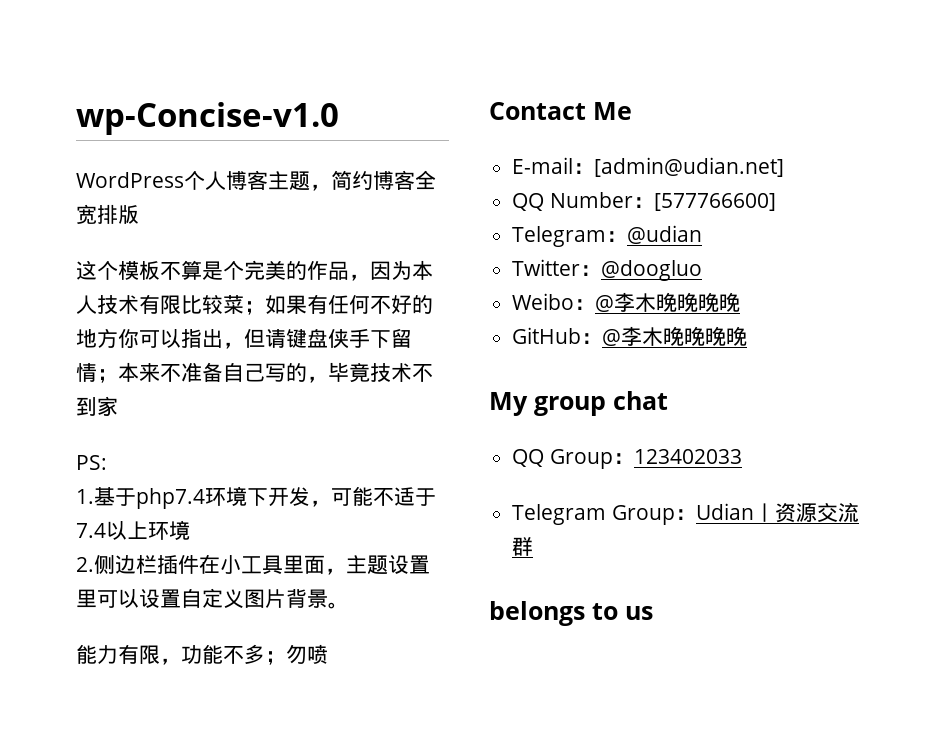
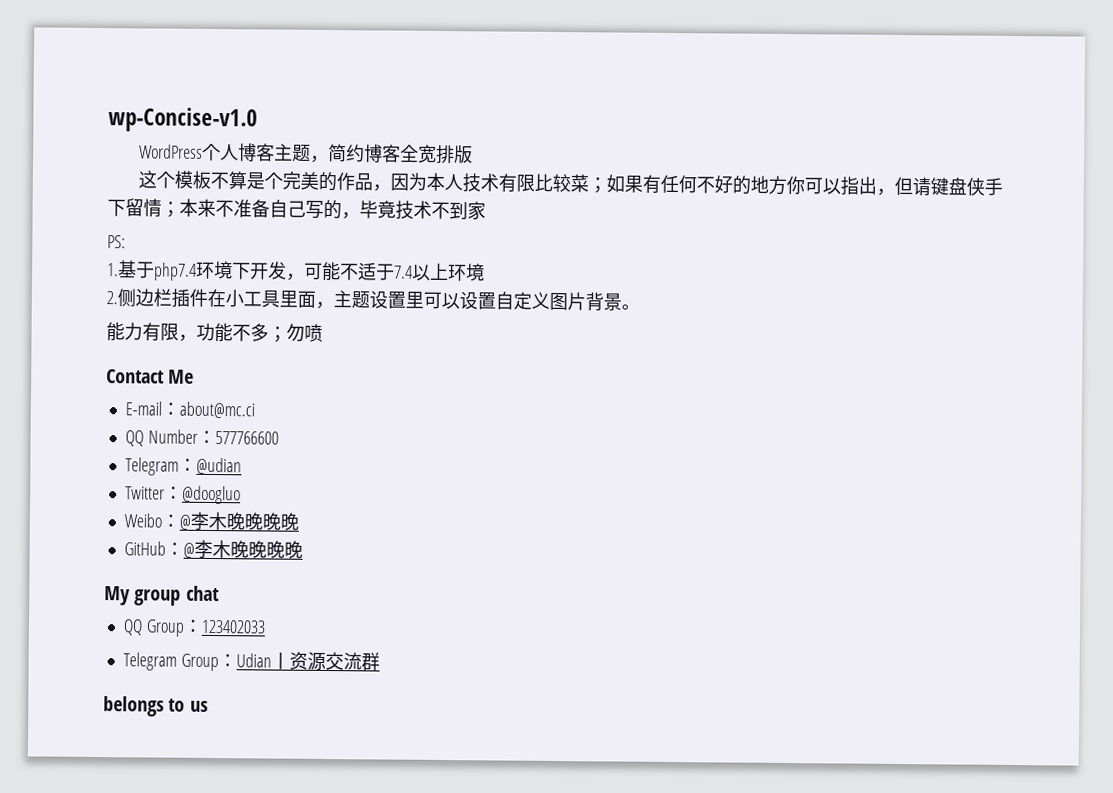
[594,157,785,177] [admin@udian.net] -> [178,401,255,419] about@mc.ci
[653,193,776,211] [577766600] -> [214,431,279,445] 577766600

